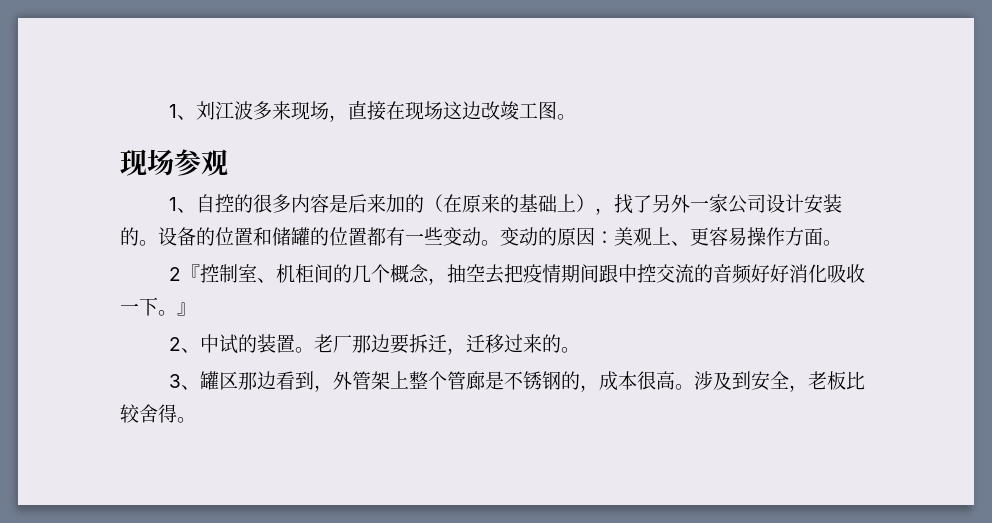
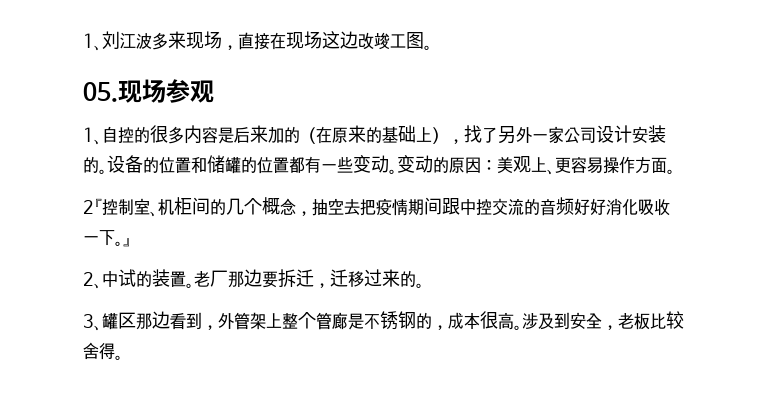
(577, 117) none -> [83,82,118,102] 05.

